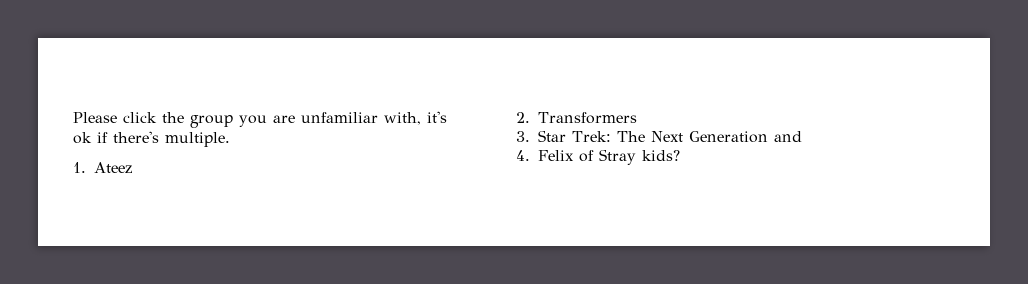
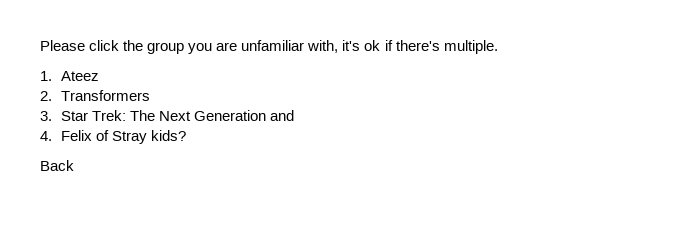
(680, 155) none -> [40,160,74,171] // Back

